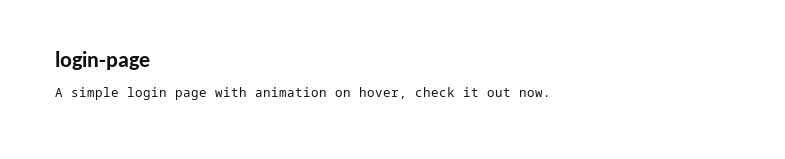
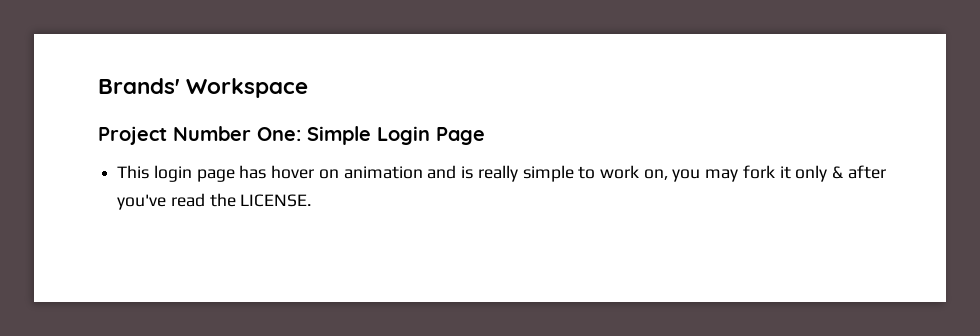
[55,51,150,70] [55,87,551,100] login-page // A simple login page with animation on hover, check it out now. -> [98,78,309,98] [98,126,485,145] [117,165,886,182] [117,193,312,210] Brands' Workspace // Project Number One: Simple Login Page // This login page has hover on animation and is really simple to work on, you may fork it only & after you've read the LICENSE.

